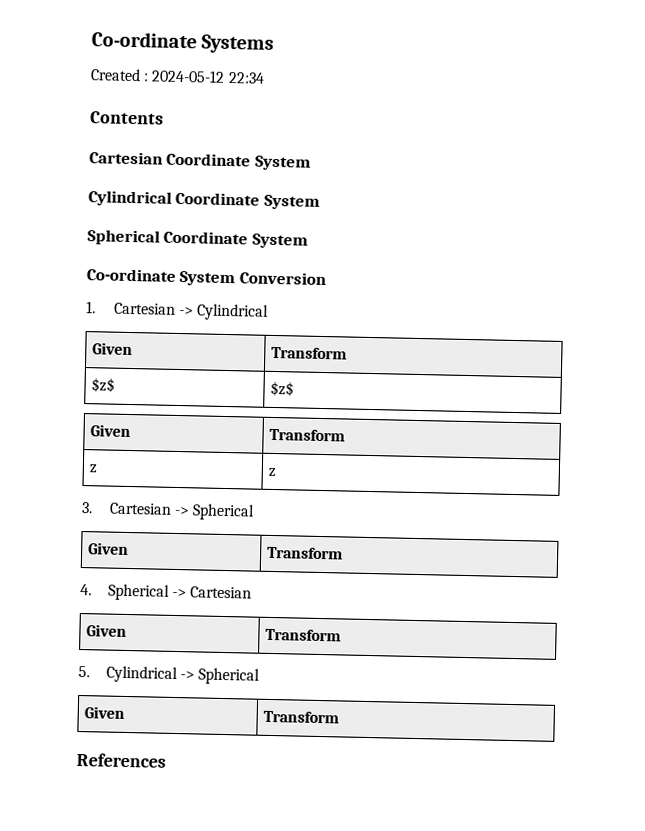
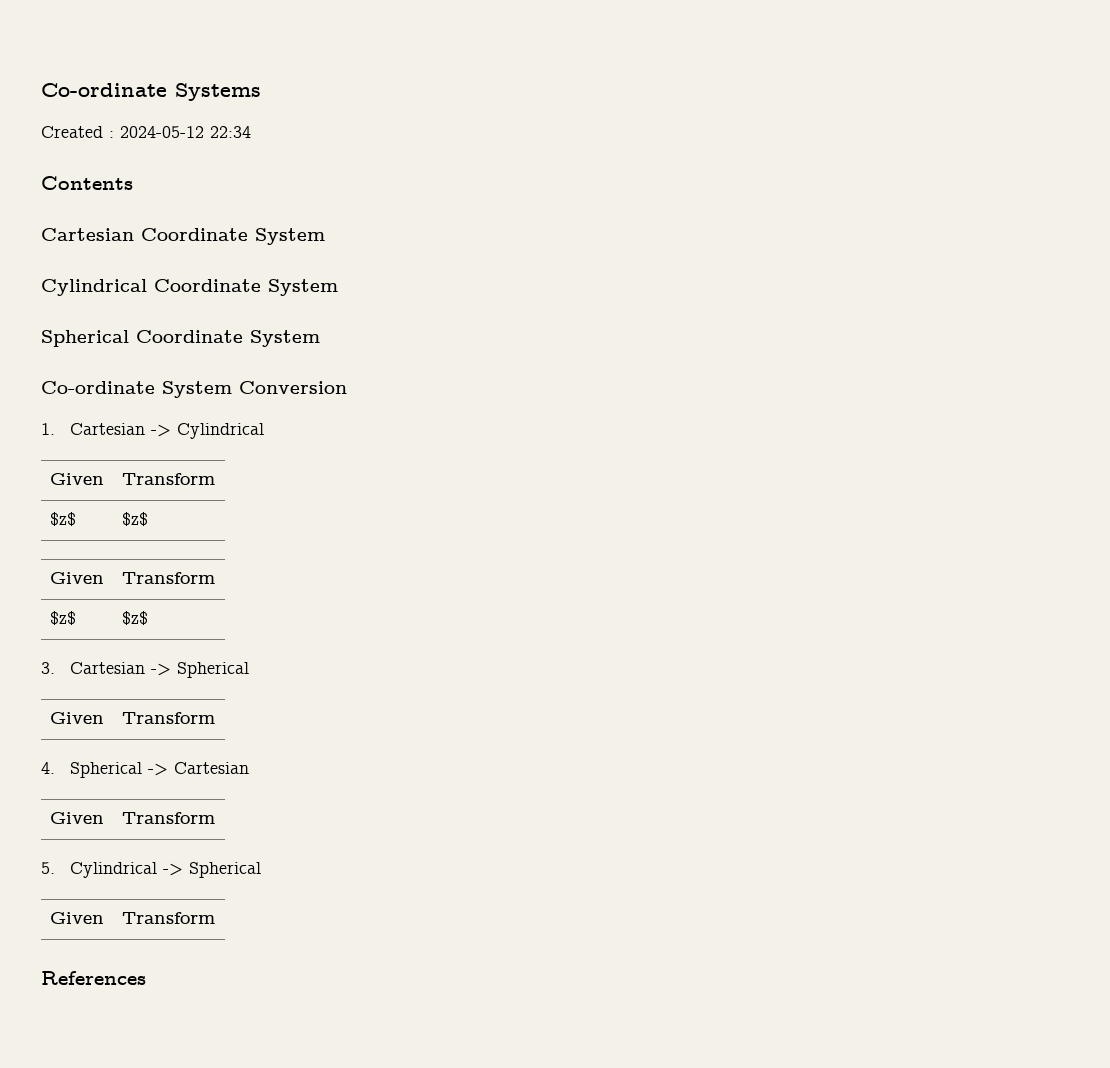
[88,464,97,474] [267,467,276,478] z | z -> [49,611,76,625] [121,611,148,625] $z$ | $z$

